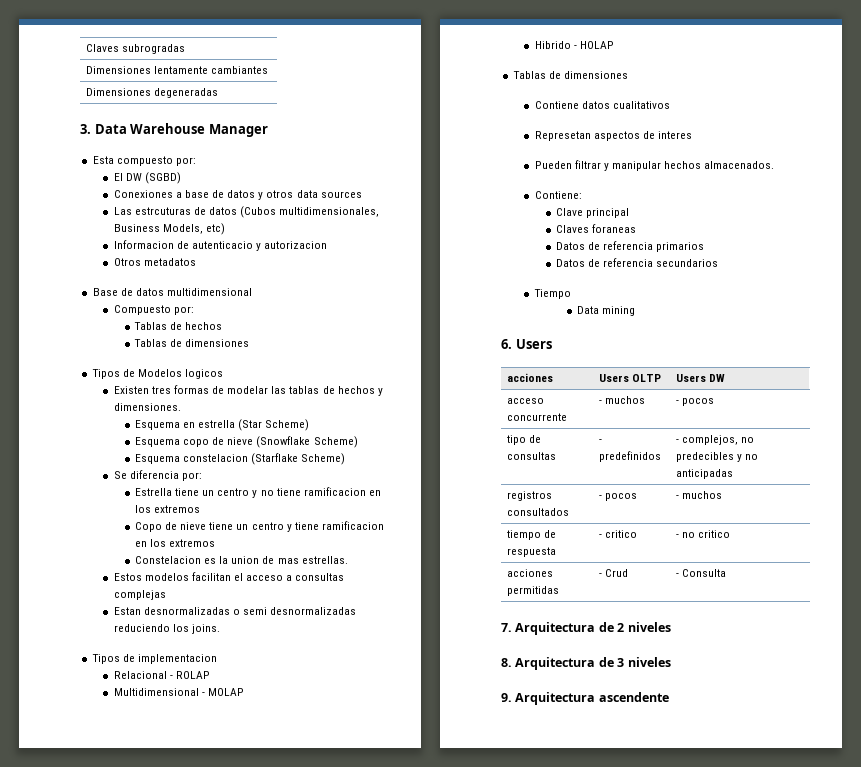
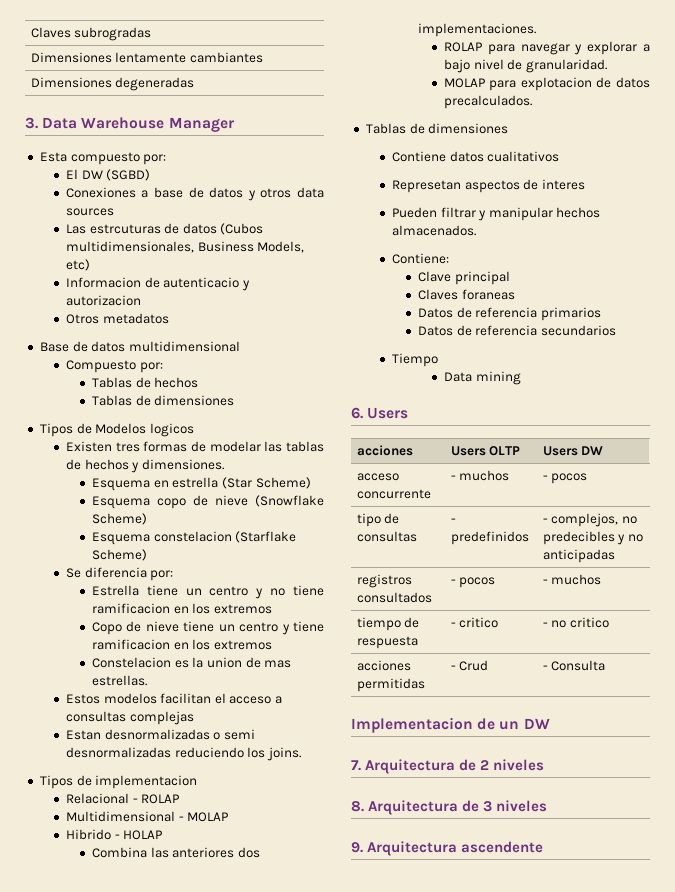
(615, 45) none -> [91,847,260,858] [417,23,536,37] [443,41,650,55] [443,59,607,73] [443,77,650,91] [443,95,532,109] // Combina las anteriores dos implementaciones. // ROLAP para navegar y explorar a bajo nivel de granularidad. // MOLAP para explotacion de datos precalculados.
(726, 573) none -> [351,717,550,733] // Implementacion de un DW

